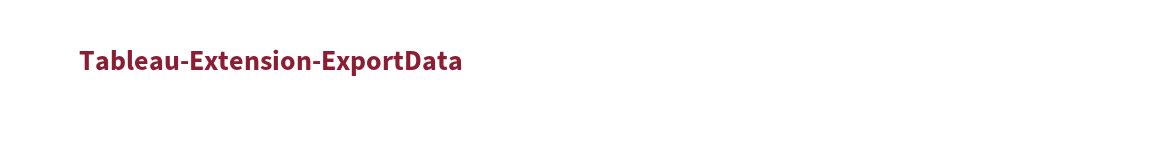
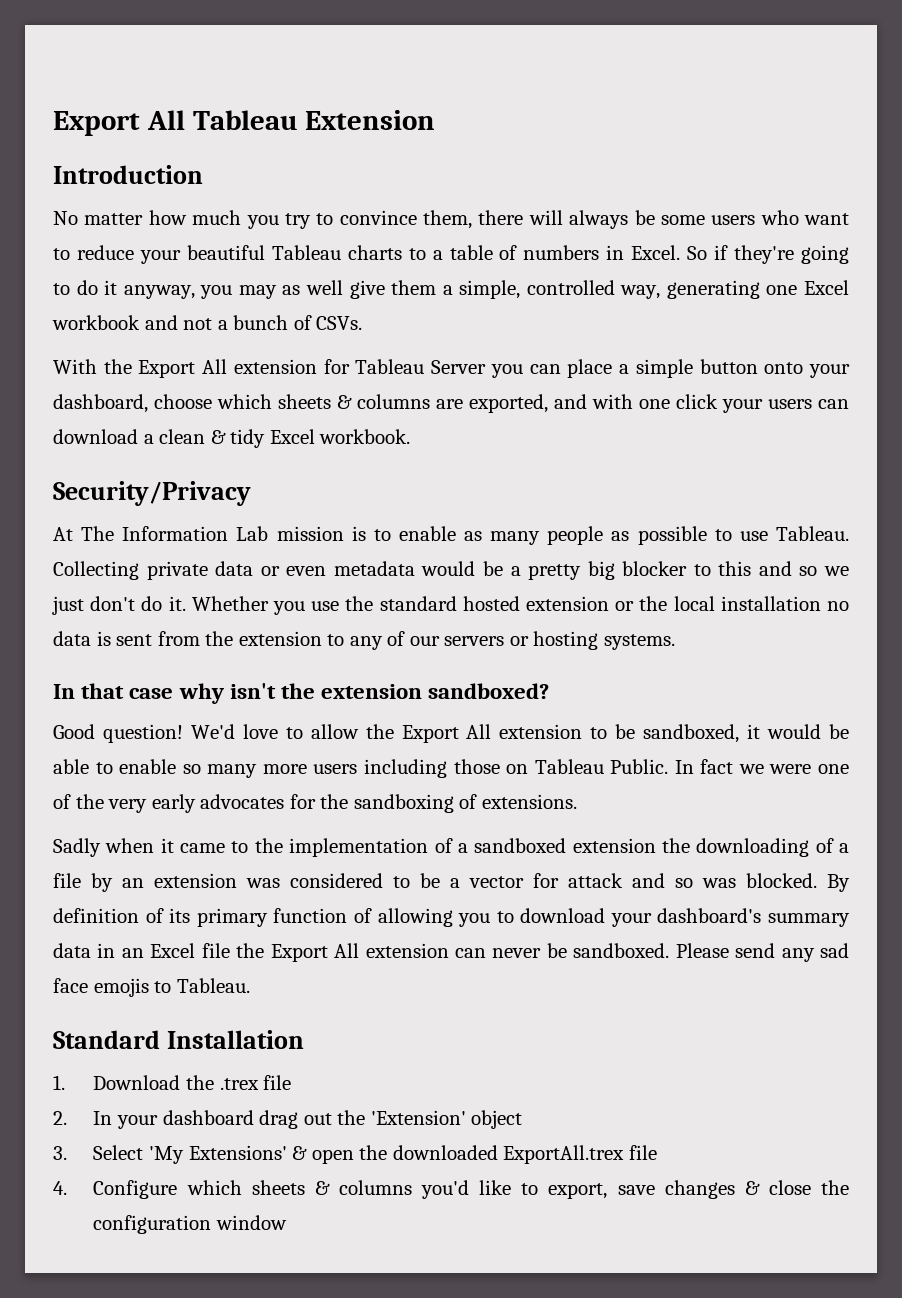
[79,49,463,76] Tableau-Extension-ExportData -> [53,110,436,136] [53,165,203,184] [53,210,849,229] [53,245,849,264] [53,280,849,299] [52,315,363,330] [53,359,851,378] [53,394,849,413] [53,429,411,448] [53,481,251,506] [53,526,849,545] [53,561,849,580] [52,596,850,615] [53,631,675,650] [53,683,550,704] [53,724,849,743] [53,759,849,778] [53,794,577,813] [53,838,850,857] [53,873,850,892] [53,908,851,927] [53,943,849,962] [53,978,250,997] [53,1030,304,1049] [53,1075,292,1090] [53,1110,523,1129] [53,1145,657,1164] [53,1180,849,1199] [93,1215,288,1234] Export All Tableau Extension // Introduction // No matter how much you try to convince them, there will always be some users who want to reduce your beautiful Tableau charts to a table of numbers in Excel. So if they're going to do it anyway, you may as well give them a simple, controlled way, generating one Excel workbook and not a bunch of CSVs. // With the Export All extension for Tableau Server you can place a simple button onto your dashboard, choose which sheets & columns are exported, and with one click your users can download a clean & tidy Excel workbook. // Security/Privacy // At The Information Lab mission is to enable as many people as possible to use Tableau. Collecting private data or even metadata would be a pretty big blocker to this and so we just don't do it. Whether you use the standard hosted extension or the local installation no data is sent from the extension to any of our servers or hosting systems. // In that case why isn't the extension sandboxed? // Good question! We'd love to allow the Export All extension to be sandboxed, it would be able to enable so many more users including those on Tableau Public. In fact we were one of the very early advocates for the sandboxing of extensions. // Sadly when it came to the implementation of a sandboxed extension the downloading of a file by an extension was considered to be a vector for attack and so was blocked. By definition of its primary function of allowing you to download your dashboard's summary data in an Excel file the Export All extension can never be sandboxed. Please send any sad face emojis to Tableau. // Standard Installation // 1. Download the .trex file // 2. In your dashboard drag out the 'Extension' object // 3. Select 'My Extensions' & open the downloaded ExportAll.trex file // 4. Configure which sheets & columns you'd like to export, save changes & close the configuration window

